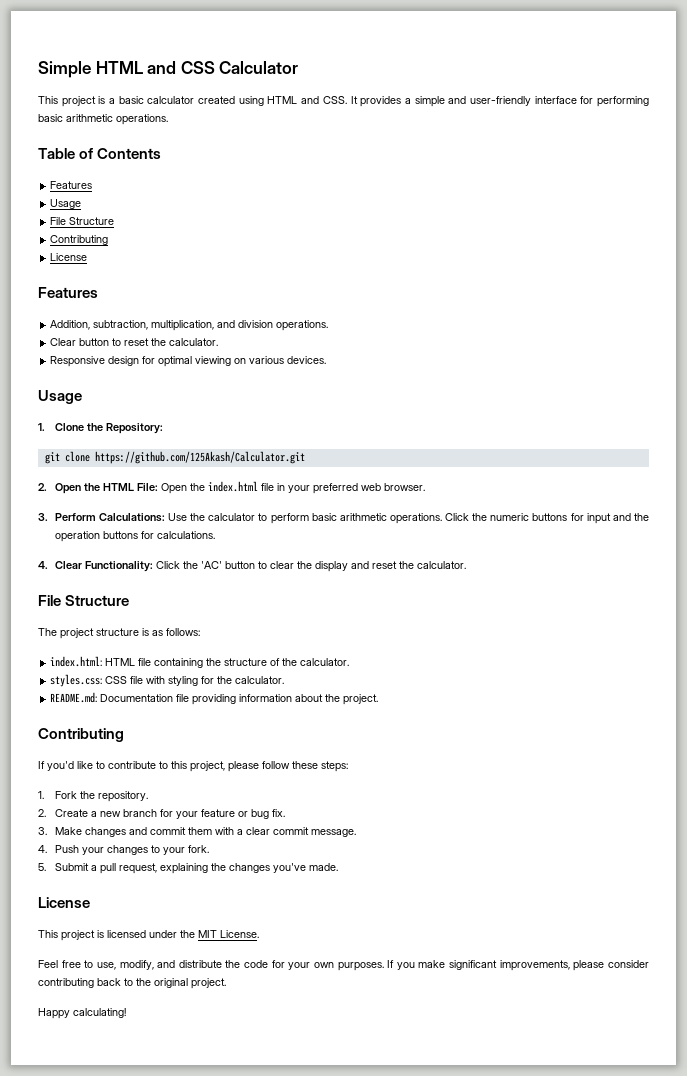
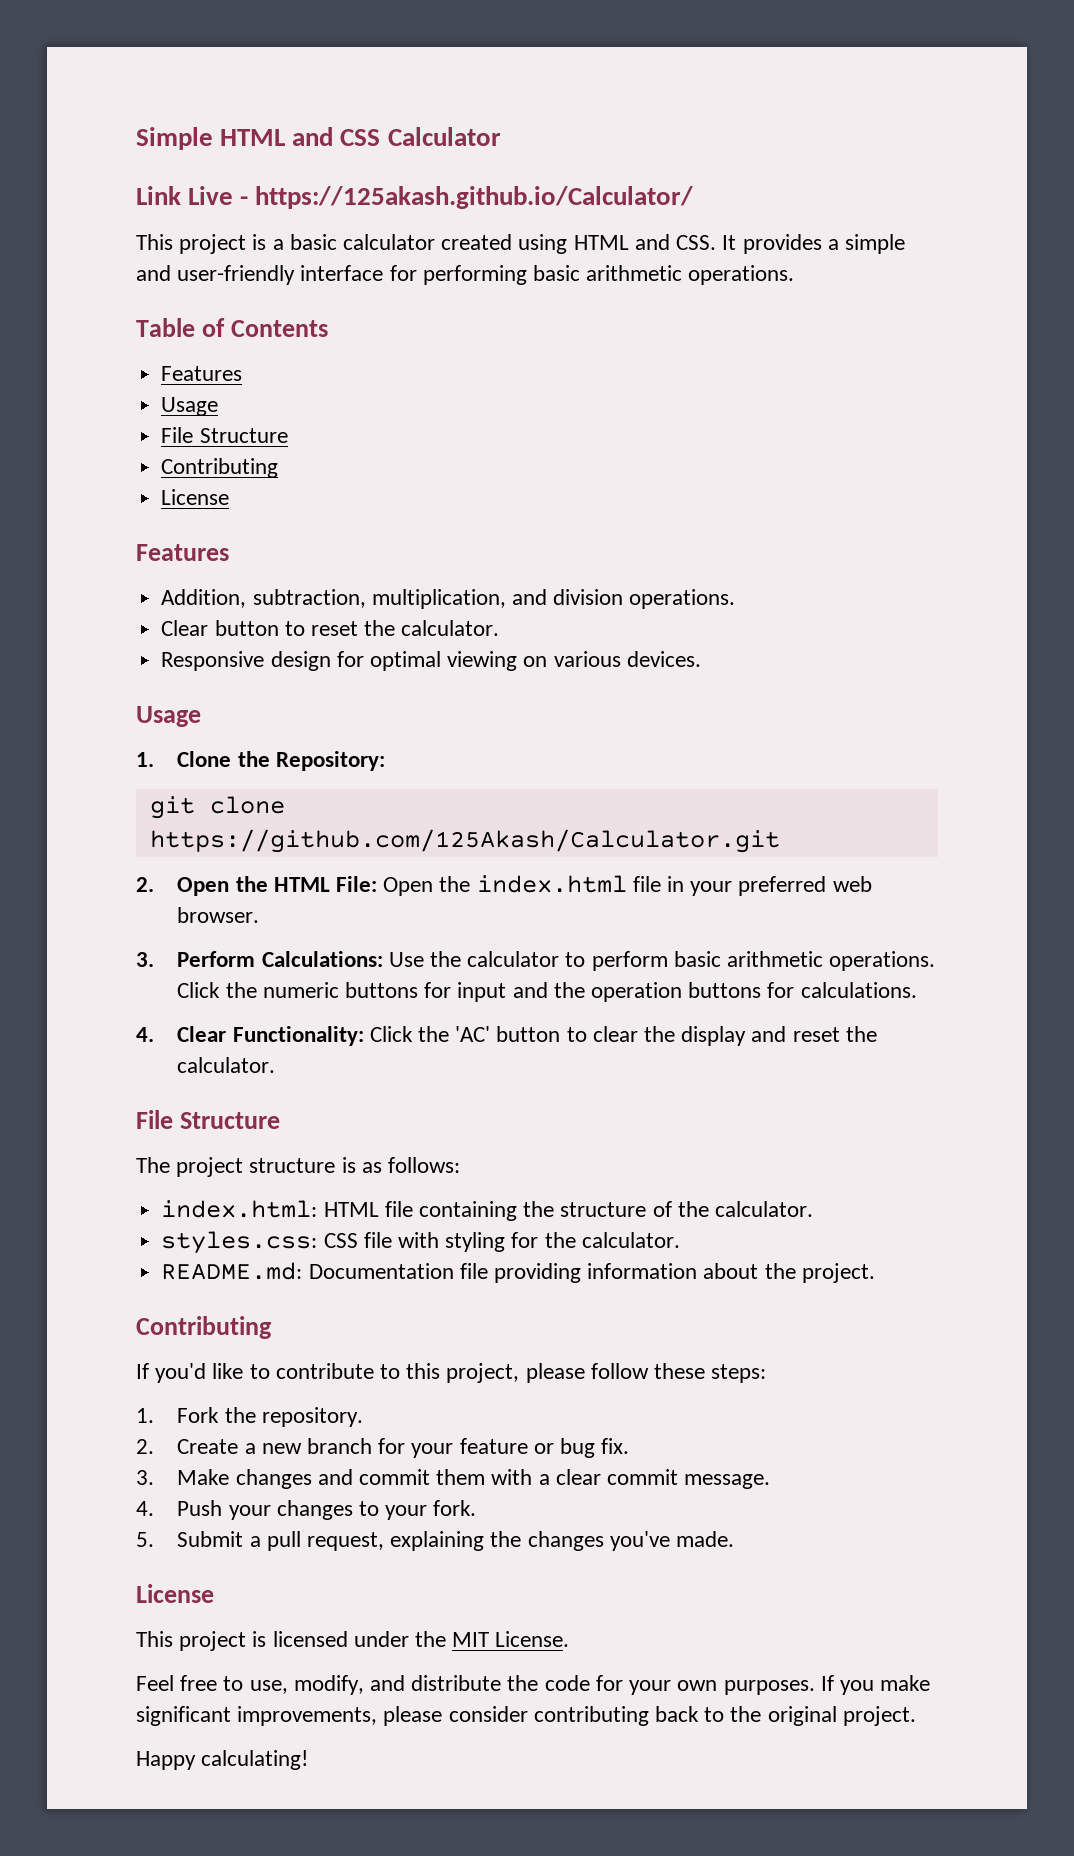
(299, 67) none -> [136,186,694,209] // Link Live - https://125akash.github.io/Calculator/

